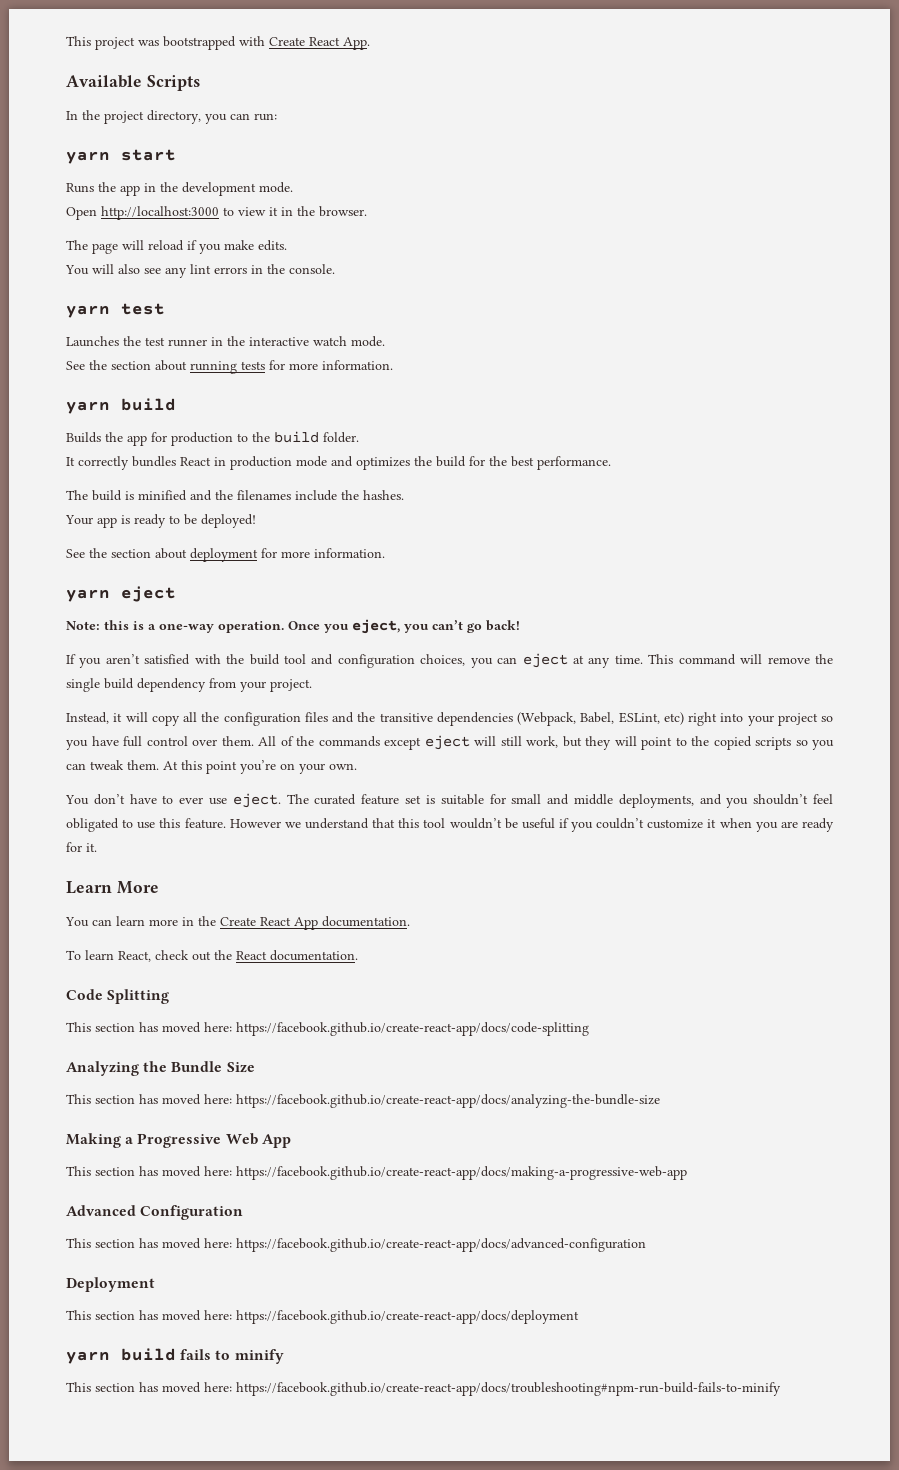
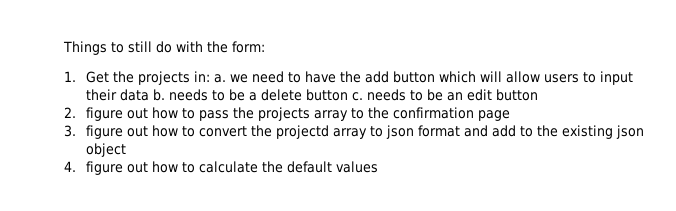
[66,36,370,50] [66,75,200,91] [66,110,277,124] [66,149,176,164] [66,182,293,196] [66,206,367,220] [66,240,287,254] [65,264,335,278] [66,303,165,318] [66,336,385,347] [66,360,393,374] [66,398,176,414] [66,431,359,446] [66,456,611,470] [66,490,404,501] [65,514,256,528] [66,548,385,562] [66,586,176,602] [66,619,520,634] [66,653,834,668] [66,678,312,692] [66,712,833,726] [66,735,834,750] [66,760,357,774] [65,793,833,808] [66,818,834,832] [66,842,97,852] [66,881,159,894] [65,916,410,930] [66,950,358,962] [66,989,170,1004] [66,1022,589,1036] [66,1061,255,1076] [66,1094,660,1108] [66,1133,291,1148] [66,1166,687,1180] [66,1205,244,1220] [66,1238,646,1252] [66,1277,155,1292] [66,1310,579,1324] [66,1348,284,1364] [66,1382,781,1396] This project was bootstrapped with Create React App. // Available Scripts // In the project directory, you can run: // yarn start // Runs the app in the development mode. // Open http://localhost:3000 to view it in the browser. // The page will reload if you make edits. // You will also see any lint errors in the console. // yarn test // Launches the test runner in the interactive watch mode. // See the section about running tests for more information. // yarn build // Builds the app for production to the build folder. // It correctly bundles React in production mode and optimizes the build for the best performance. // The build is minified and the filenames include the hashes. // Your app is ready to be deployed! // See the section about deployment for more information. // yarn eject // Note: this is a one-way operation. Once you eject, you can’t go back! // If you aren’t satisfied with the build tool and configuration choices, you can eject at any time. This command will remove the single build dependency from your project. // Instead, it will copy all the configuration files and the transitive dependencies (Webpack, Babel, ESLint, etc) right into your project so you have full control over them. All of the commands except eject will still work, but they will point to the copied scripts so you can tweak them. At this point you’re on your own. // You don’t have to ever use eject. The curated feature set is suitable for small and middle deployments, and you shouldn’t feel obligated to use this feature. However we understand that this tool wouldn’t be useful if you couldn’t customize it when you are ready for it. // Learn More // You can learn more in the Create React App documentation. // To learn React, check out the React documentation. // Code Splitting // This section has moved here: https://facebook.github.io/create-react-app/docs/code-splitting // Analyzing the Bundle Size // This section has moved here: https://facebook.github.io/create-react-app/docs/analyzing-the-bundle-size // Making a Progressive Web App // This section has moved here: https://facebook.github.io/create-react-app/docs/making-a-progressive-web-app // Advanced Configuration // This section has moved here: https://facebook.github.io/create-react-app/docs/advanced-configuration // Deployment // This section has moved here: https://facebook.github.io/create-react-app/docs/deployment // yarn build fails to minify // This section has moved here: https://facebook.github.io/create-react-app/docs/troubleshooting#npm-run-build-fails-to-minify -> [63,41,265,55] [64,71,634,85] [86,89,539,101] [64,107,511,121] [64,125,645,139] [86,143,127,157] [64,161,379,175] Things to still do with the form: // 1. Get the projects in: a. we need to have the add button which will allow users to input their data b. needs to be a delete button c. needs to be an edit button // 2. figure out how to pass the projects array to the confirmation page // 3. figure out how to convert the projectd array to json format and add to the existing json object // 4. figure out how to calculate the default values

